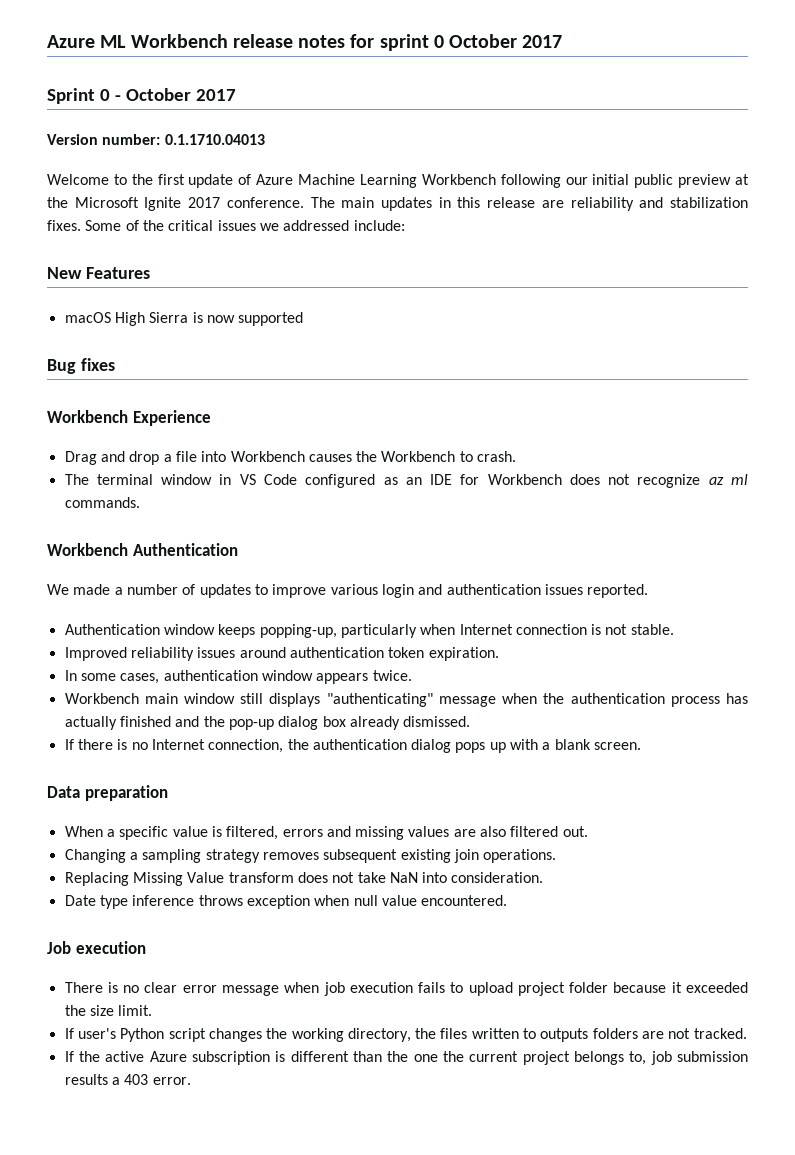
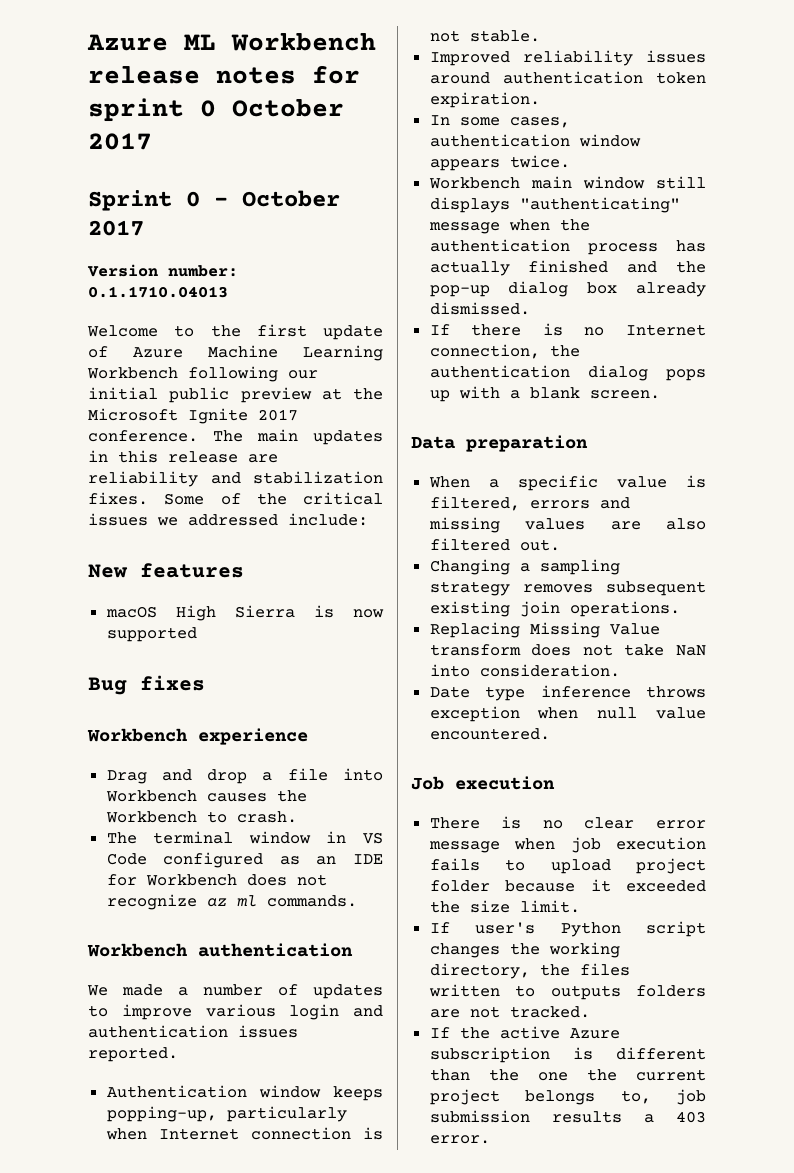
[85,267,150,279] Features -> [140,563,244,578] features
[132,410,211,426] Experience -> [198,728,308,745] experience
[132,543,238,556] Authentication -> [198,943,353,957] authentication

